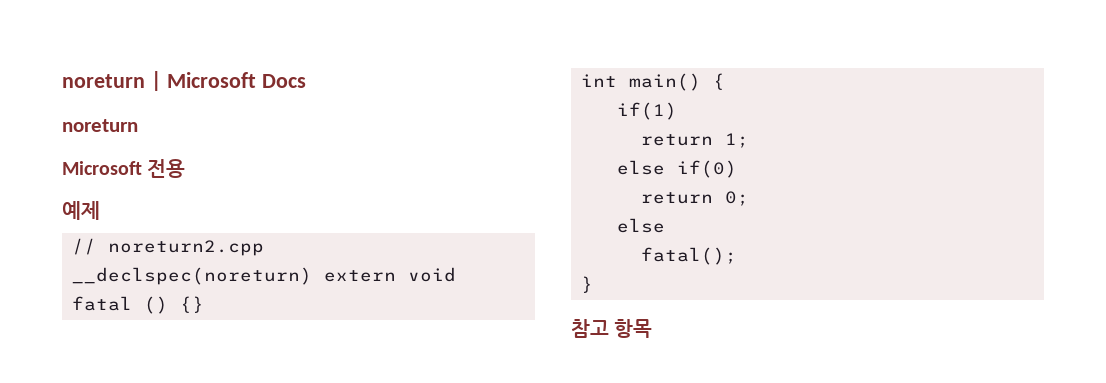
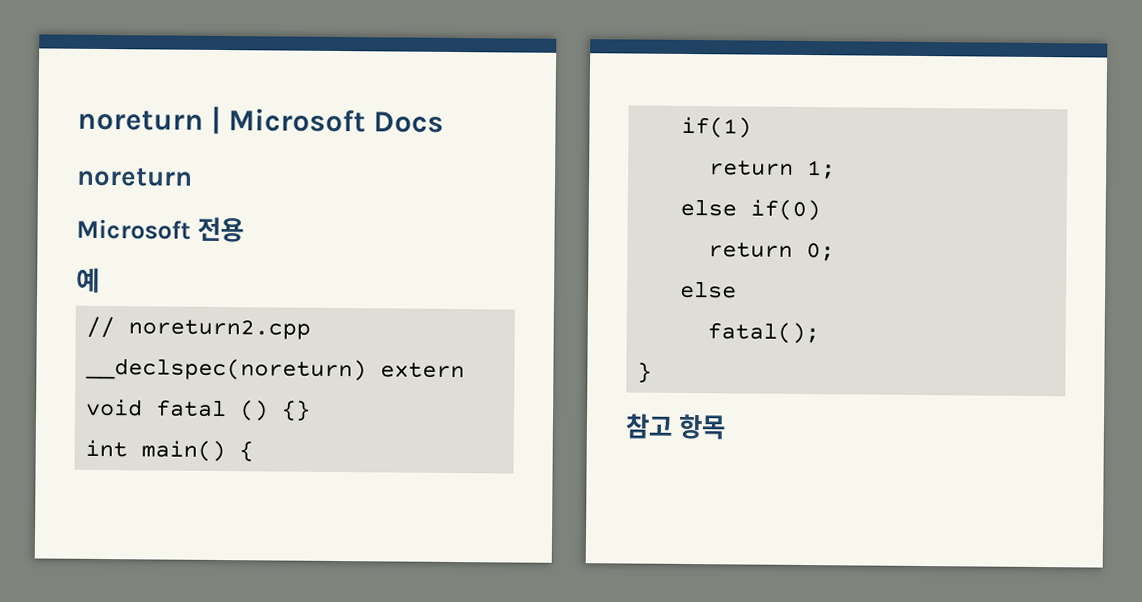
[62,201,100,220] 예제 -> [76,267,100,293] 예

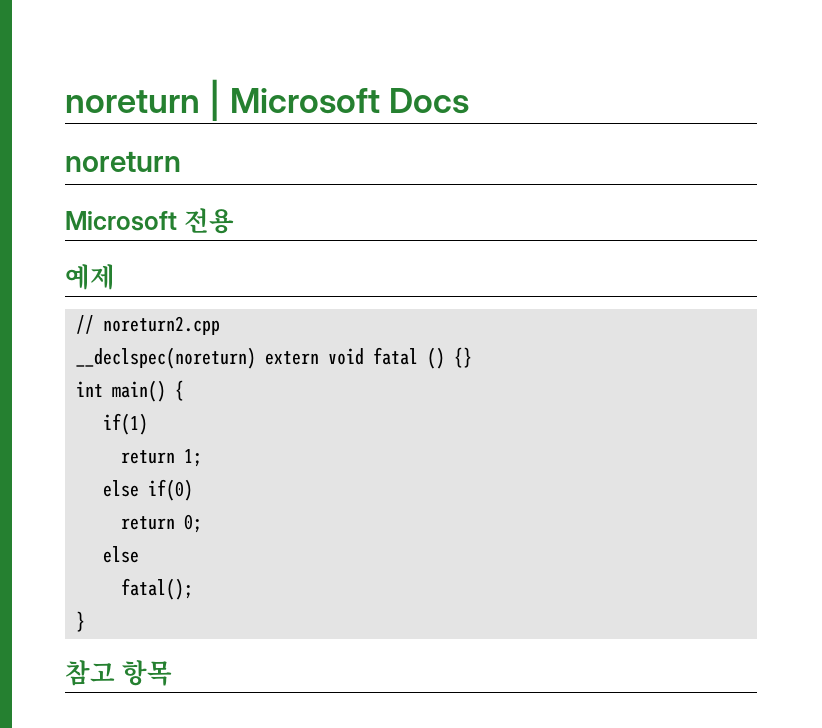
[76,267,100,293] 예 -> [65,264,115,290] 예제

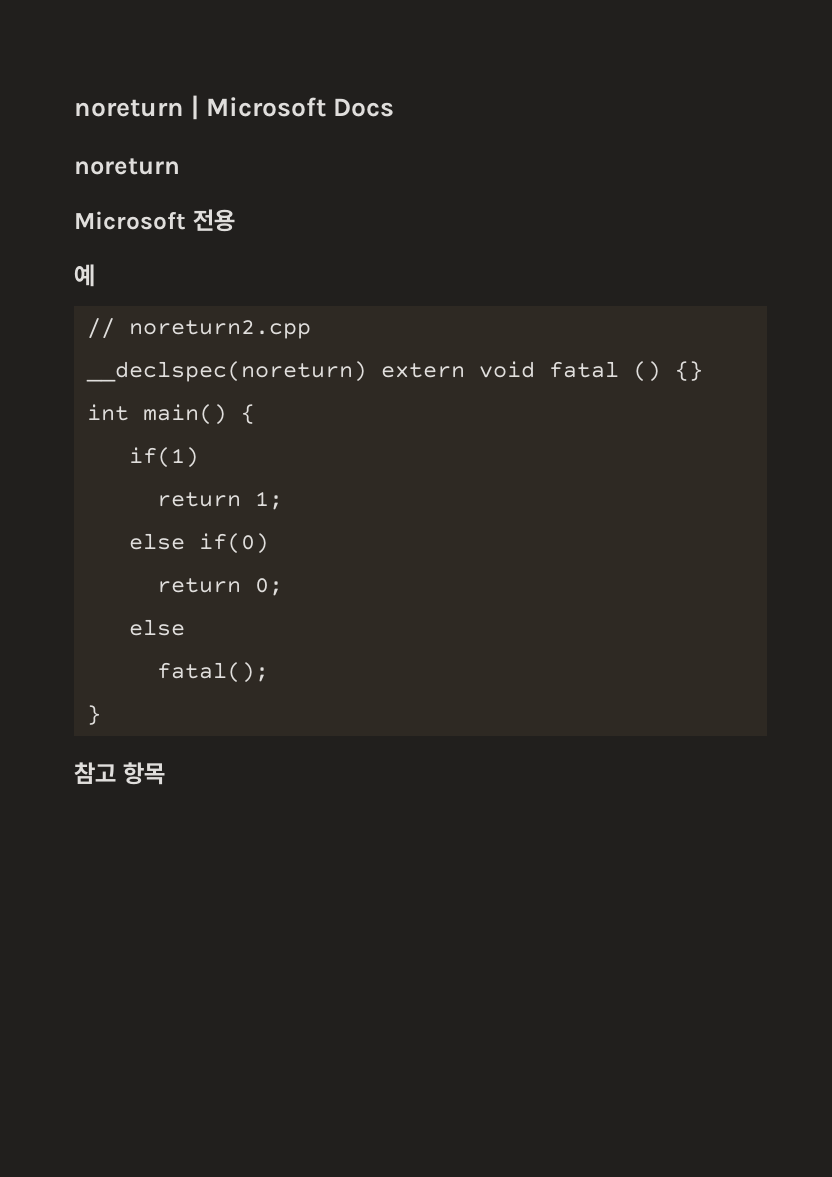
[65,264,115,290] 예제 -> [74,264,95,287] 예

